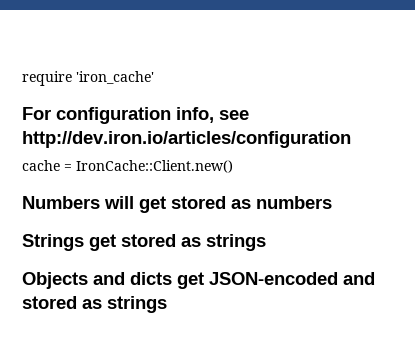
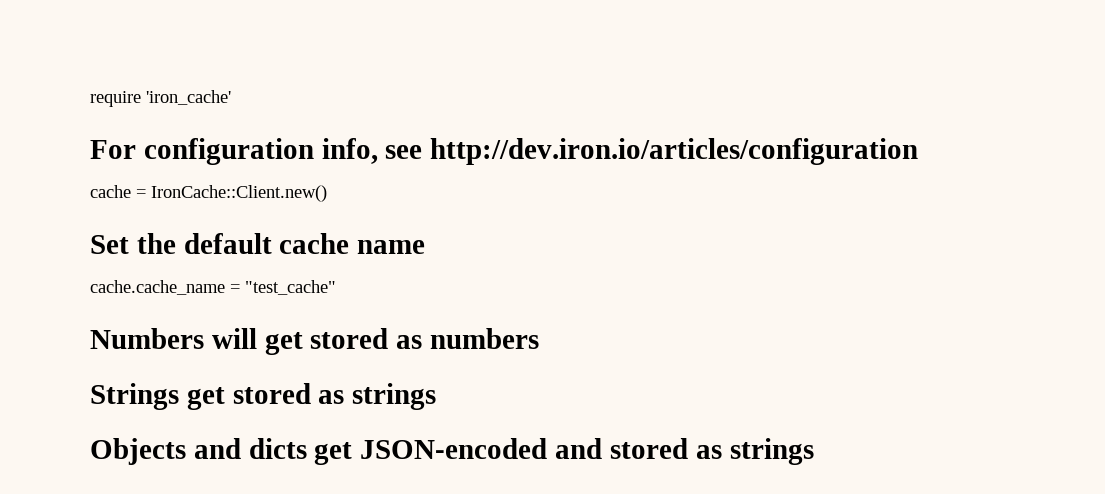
(233, 166) none -> [90,233,426,254] [90,280,336,295] // Set the default cache name // cache.cache_name = "test_cache"

